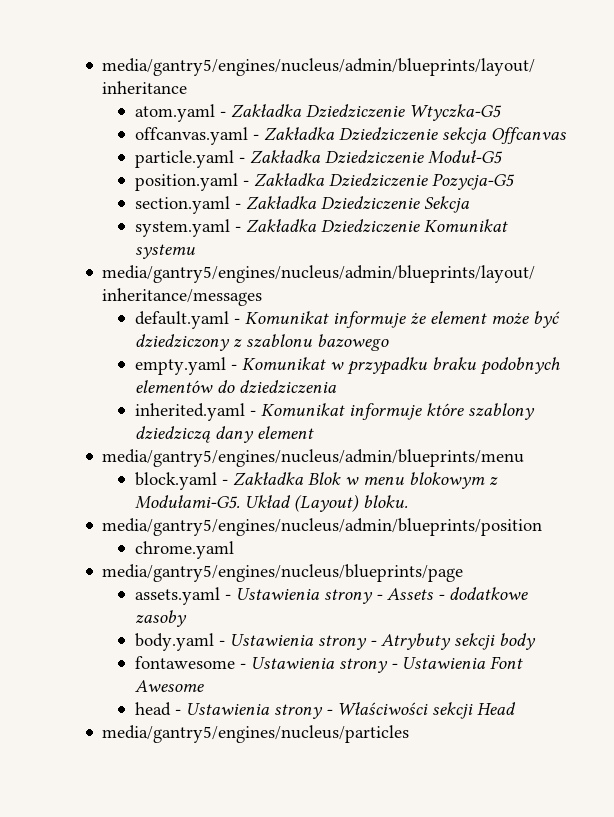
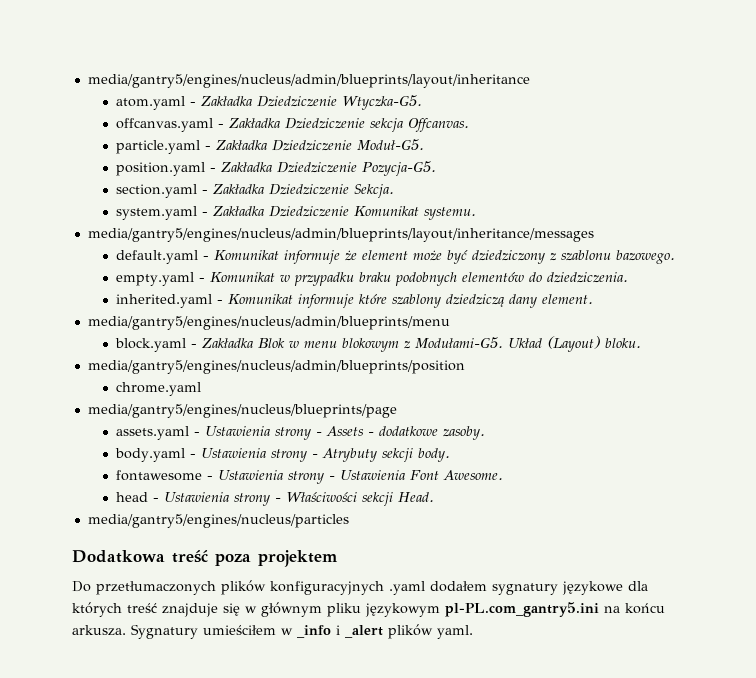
[408,104,502,121] Wtyczka-G5 -> [341,95,422,110] Wtyczka-G5.
[490,127,566,144] Offcanvas -> [407,118,469,132] Offcanvas.
[427,150,503,164] Moduł-G5 -> [356,139,424,151] Moduł-G5.
[431,173,515,190] Pozycja-G5 -> [361,161,436,176] Pozycja-G5.
[423,196,470,213] Sekcja -> [353,184,394,198] Sekcja.
[134,244,195,259] systemu -> [423,207,476,220] systemu.
[316,334,389,351] bazowego -> [615,250,675,264] bazowego.
[238,380,337,393] dziedziczenia -> [546,272,628,283] dziedziczenia.
[256,426,314,439] element -> [541,294,593,304] element.
[134,610,187,627] zasoby -> [442,426,485,440] zasoby.
[498,633,536,650] body -> [417,448,450,462] body.
[134,680,204,692] Awesome -> [442,470,503,480] Awesome.
[476,702,516,715] Head -> [397,492,434,502] Head.
(410, 734) none -> [72,550,338,567] [72,580,648,595] [72,602,665,617] [72,624,473,639] // Dodatkowa treść poza projektem // Do przetłumaczonych plików konfiguracyjnych .yaml dodałem sygnatury językowe dla których treść znajduje się w głównym pliku językowym pl-PL.com_gantry5.ini na końcu arkusza. Sygnatury umieściłem w _info i _alert plików yaml.

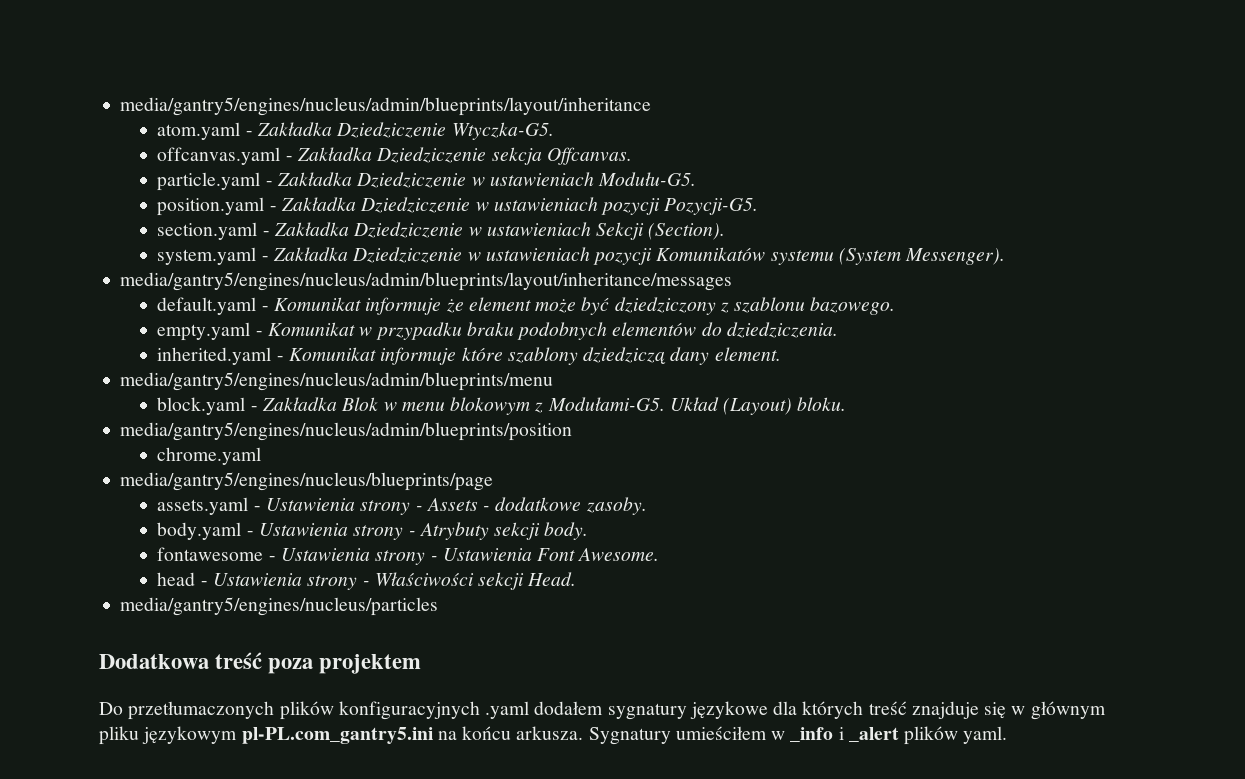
[356,139,424,151] Moduł-G5. -> [471,172,697,186] w ustawieniach Modułu-G5.
[361,161,436,176] Pozycja-G5. -> [475,197,759,215] w ustawieniach pozycji Pozycji-G5.
[353,184,394,198] Sekcja. -> [468,222,726,240] w ustawieniach Sekcji (Section).
[353,206,476,220] Komunikat systemu. -> [467,247,1006,265] w ustawieniach pozycji Komunikatów systemu (System Messenger).

